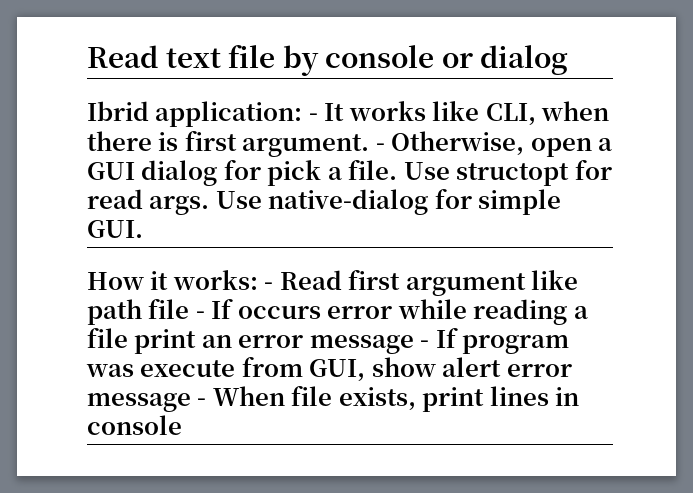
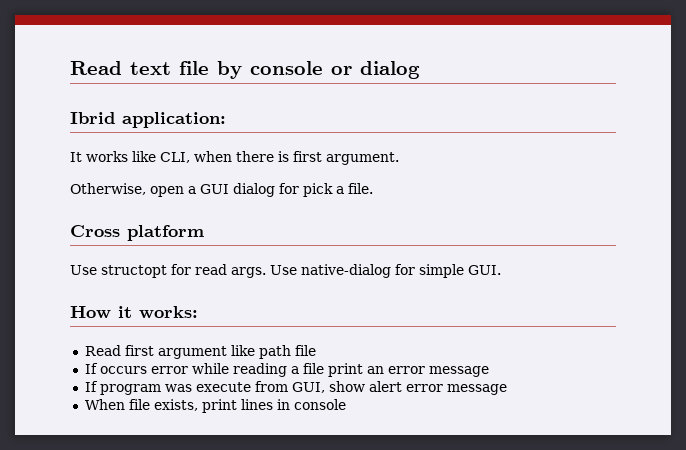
[308,113,318,121] - -> (226, 120) //
[375,143,385,151] - -> (399, 158) //
(398, 169) none -> [70,225,204,241] // Cross platform //
[264,282,274,290] - -> (198, 312) //
[195,311,205,319] - -> (316, 350) //
[420,340,430,348] - -> (489, 371) //
[197,398,207,406] - -> (507, 389) //

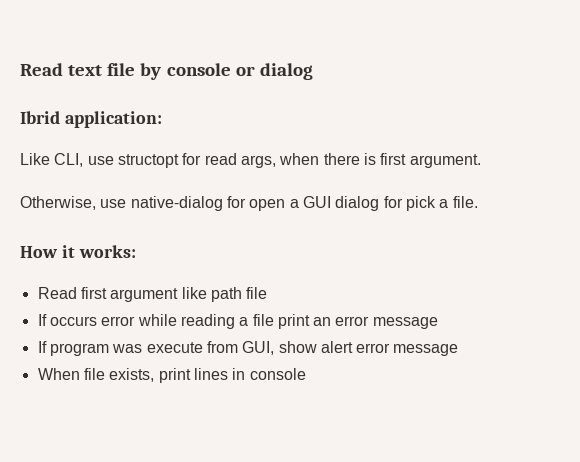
[70,151,190,163] It works like CLI, -> [20,153,276,168] Like CLI, use structopt for read args,
(146, 189) none -> [100,196,246,211] use native-dialog for
[70,225,204,241] [70,264,501,278] // Cross platform // Use structopt for read args. Use native-dialog for simple GUI. -> (478, 202) none

